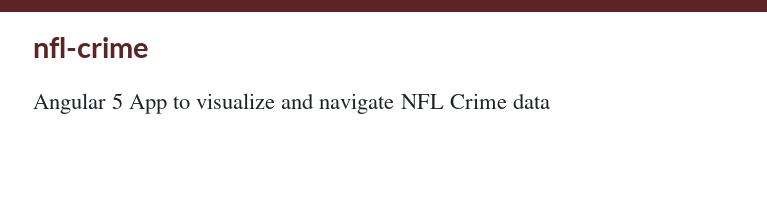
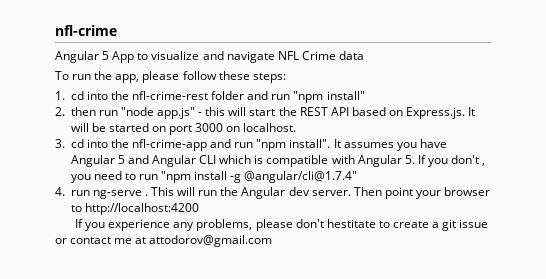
(550, 101) none -> [55,71,286,83] [55,91,365,103] [55,107,476,119] [70,123,297,135] [55,139,447,151] [70,155,486,167] [70,171,358,183] [55,187,491,199] [70,203,199,215] [74,219,489,231] [55,235,273,247] // To run the app, please follow these steps: // 1. cd into the nfl-crime-rest folder and run "npm install" // 2. then run "node app.js" - this will start the REST API based on Express.js. It will be started on port 3000 on localhost. // 3. cd into the nfl-crime-app and run "npm install". It assumes you have Angular 5 and Angular CLI which is compatible with Angular 5. If you don't , you need to run "npm install -g @angular/cli@1.7.4" // 4. run ng-serve . This will run the Angular dev server. Then point your browser to http://localhost:4200 // If you experience any problems, please don't hestitate to create a git issue or contact me at attodorov@gmail.com

